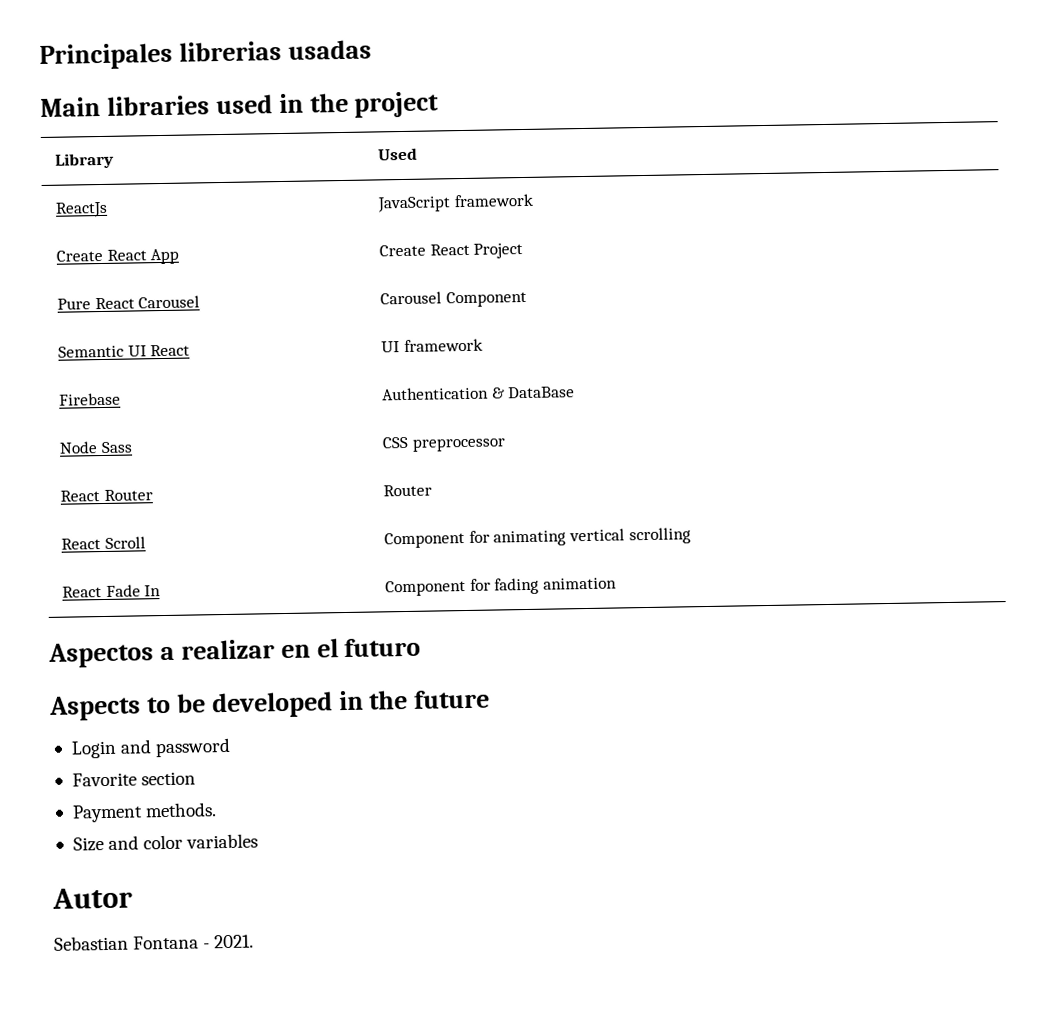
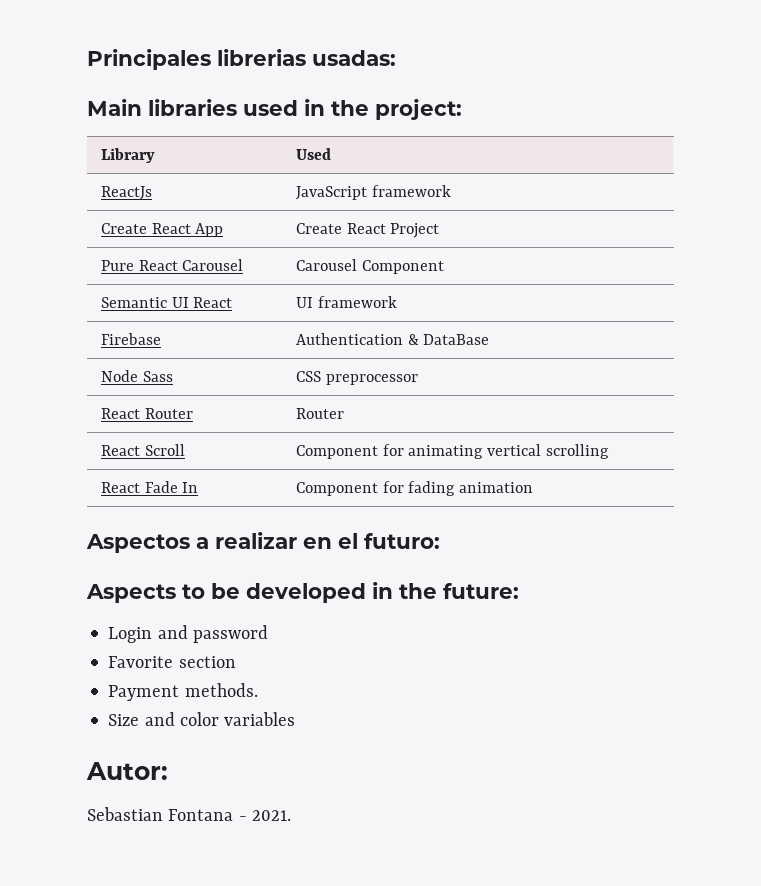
[287,39,372,60] usadas -> [312,50,396,66] usadas:
[354,91,440,118] project -> [375,99,462,120] project:
[344,637,422,658] futuro -> [364,533,440,549] futuro:
[414,689,491,709] future -> [443,583,519,599] future:
[52,887,133,909] Autor -> [86,762,168,780] Autor:

